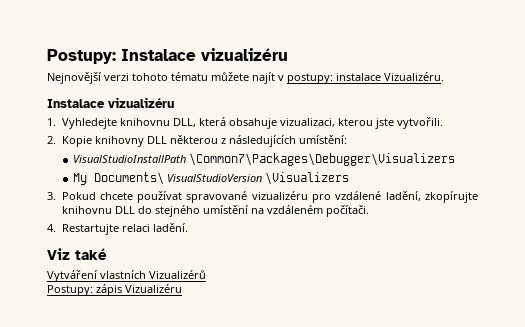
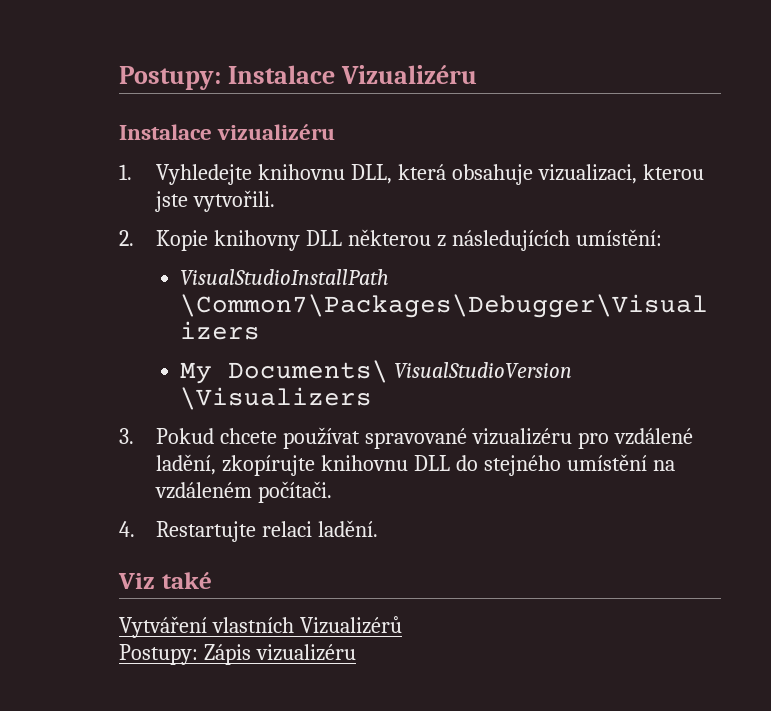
[201,48,288,61] [47,72,444,84] vizualizéru // Nejnovější verzi tohoto tématu můžete najít v postupy: instalace Vizualizéru. -> [340,65,477,84] Vizualizéru
[96,284,182,296] zápis Vizualizéru -> [203,644,356,665] Zápis vizualizéru

